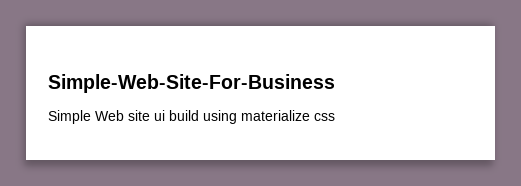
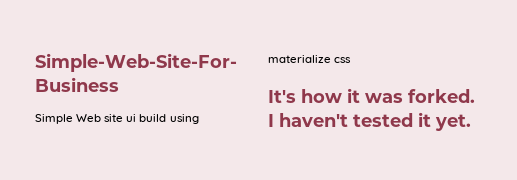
(335, 117) none -> [268,88,475,103] [268,112,471,131] // It's how it was forked. I haven't tested it yet.

